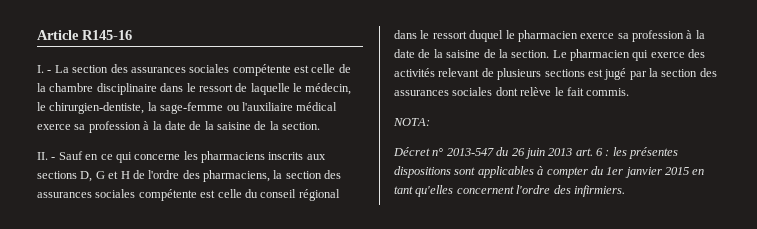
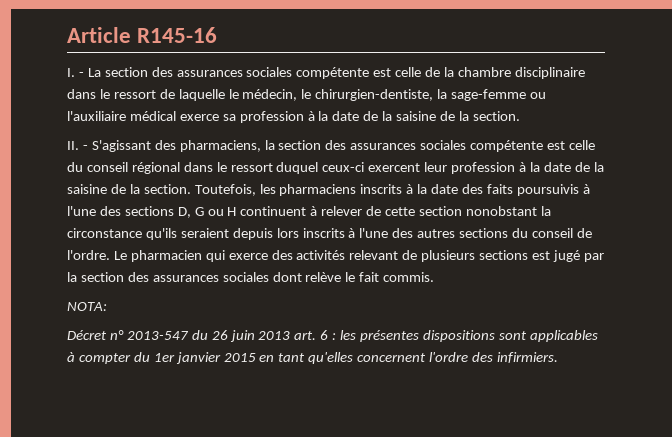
[58,151,326,163] [37,170,180,182] Sauf en ce qui concerne les pharmaciens inscrits aux sections D, G et H de l'ordre -> [91,140,151,152] S'agissant
[505,30,629,42] le pharmacien exerce sa -> [322,162,448,172] ceux-ci exercent leur
(550, 54) none -> [194,184,590,196] [67,206,551,218] [67,228,592,240] [67,250,110,260] Toutefois, les pharmaciens inscrits à la date des faits poursuivis à l'une des sections D, G ou H continuent à relever de cette section nonobstant la circonstance qu'ils seraient depuis lors inscrits à l'une des autres sections du conseil de l'ordre.

